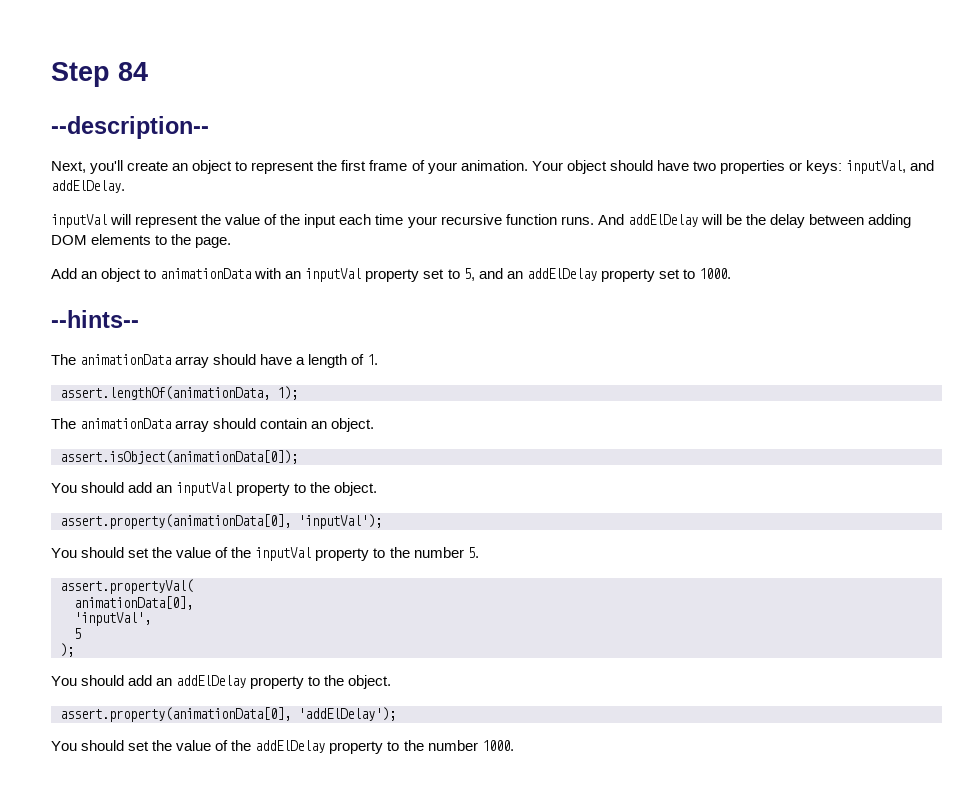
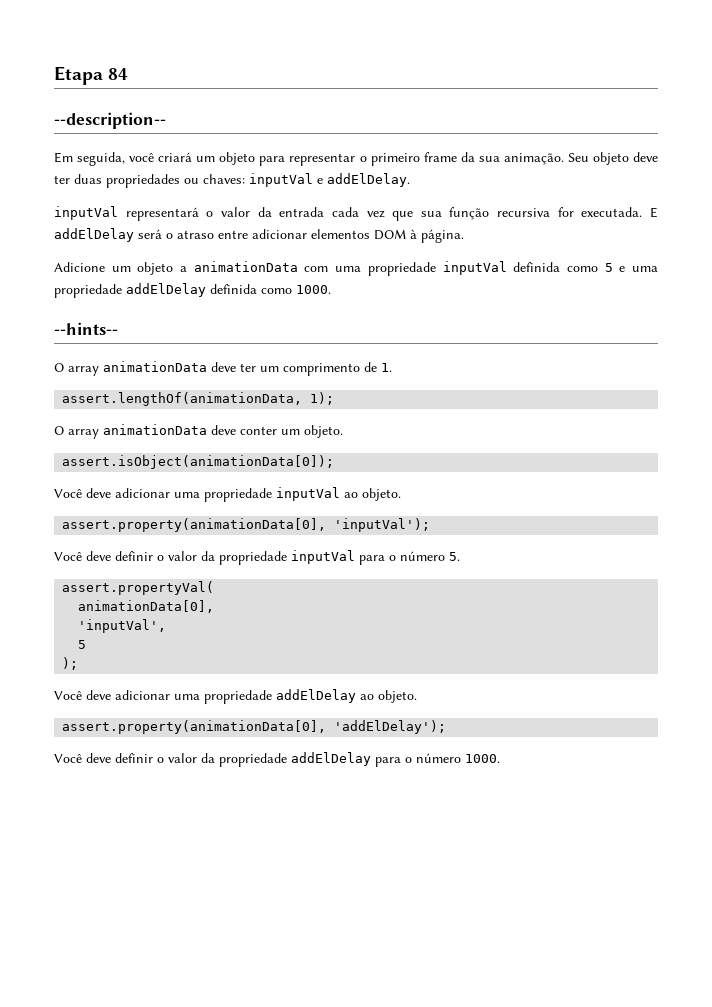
[51,62,110,87] Step -> [54,66,103,85] Etapa
[51,160,935,174] [51,180,125,193] [51,214,912,228] [51,234,232,248] [51,268,731,282] [51,310,139,328] [51,354,379,368] [60,386,298,400] [51,418,375,432] [60,450,298,464] [51,482,378,496] [60,514,382,529] [51,547,464,561] Next, you'll create an object to represent the first frame of your animation. Your object should have two properties or keys: inputVal, and addElDelay. // inputVal will represent the value of the input each time your recursive function runs. And addElDelay will be the delay between adding DOM elements to the page. // Add an object to animationData with an inputVal property set to 5, and an addElDelay property set to 1000. // --hints-- // The animationData array should have a length of 1. // assert.lengthOf(animationData, 1); // The animationData array should contain an object. // assert.isObject(animationData[0]); // You should add an inputVal property to the object. // assert.property(animationData[0], 'inputVal'); // You should set the value of the inputVal property to the number -> [54,152,658,166] [54,173,410,188] [54,206,658,221] [54,228,464,243] [54,261,659,276] [54,283,331,298] [54,322,118,335] [54,361,392,376] [62,392,335,406] [54,424,343,439] [62,455,335,469] [54,487,401,502] [62,518,431,532] [54,550,445,565] Em seguida, você criará um objeto para representar o primeiro frame da sua animação. Seu objeto deve ter duas propriedades ou chaves: inputVal e addElDelay. // inputVal representará o valor da entrada cada vez que sua função recursiva for executada. E addElDelay será o atraso entre adicionar elementos DOM à página. // Adicione um objeto a animationData com uma propriedade inputVal definida como 5 e uma propriedade addElDelay definida como 1000. // --hints-- // O array animationData deve ter um comprimento de 1. // assert.lengthOf(animationData, 1); // O array animationData deve conter um objeto. // assert.isObject(animationData[0]); // Você deve adicionar uma propriedade inputVal ao objeto. // assert.property(animationData[0], 'inputVal'); // Você deve definir o valor da propriedade inputVal para o número
[51,675,392,689] [60,707,396,722] [51,740,478,754] You should add an addElDelay property to the object. // assert.property(animationData[0], 'addElDelay'); // You should set the value of the addElDelay property to the number -> [54,689,417,704] [62,720,447,734] [54,752,461,767] Você deve adicionar uma propriedade addElDelay ao objeto. // assert.property(animationData[0], 'addElDelay'); // Você deve definir o valor da propriedade addElDelay para o número

